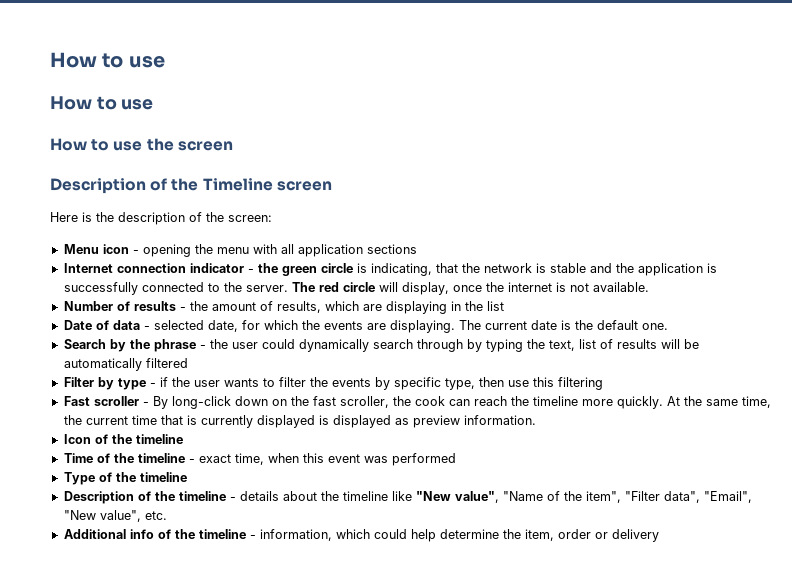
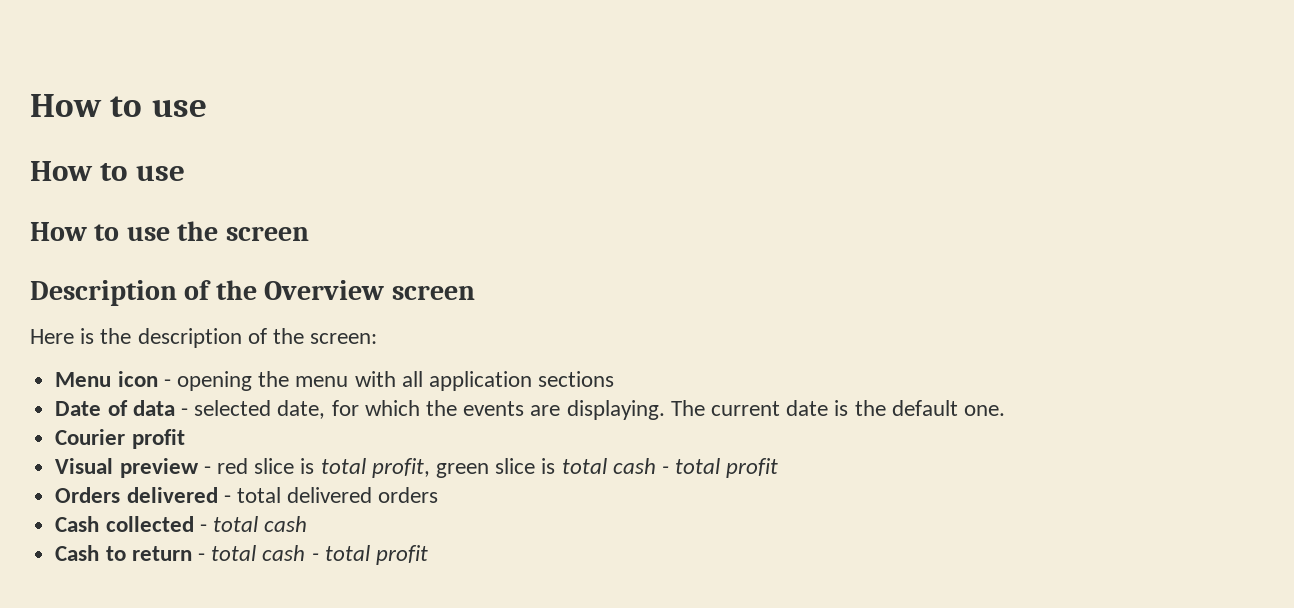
[202,178,273,191] Timeline -> [264,280,385,300] Overview
[63,263,717,276] [63,282,649,295] [63,301,504,314] // Internet connection indicator - the green circle is indicating, that the network is stable and the application is successfully connected to the server. The red circle will display, once the internet is not available. // Number of results - the amount of results, which are displaying in the list -> (615, 379) none
[63,339,699,352] [63,358,188,371] [63,377,603,390] [63,396,771,409] [63,415,536,428] [63,434,183,444] [63,453,456,466] [63,472,187,485] [63,491,752,504] [63,510,167,522] [63,529,659,542] Search by the phrase - the user could dynamically search through by typing the text, list of results will be automatically filtered // Filter by type - if the user wants to filter the events by specific type, then use this filtering // Fast scroller - By long-click down on the fast scroller, the cook can reach the timeline more quickly. At the same time, the current time that is currently displayed is displayed as preview information. // Icon of the timeline // Time of the timeline - exact time, when this event was performed // Type of the timeline // Description of the timeline - details about the timeline like "New value", "Name of the item", "Filter data", "Email", "New value", etc. // Additional info of the timeline - information, which could help determine the item, order or delivery -> [55,429,185,449] [55,458,779,478] [55,487,439,503] [55,516,308,532] [55,545,428,565] Courier profit // Visual preview - red slice is total profit, green slice is total cash - total profit // Orders delivered - total delivered orders // Cash collected - total cash // Cash to return - total cash - total profit

